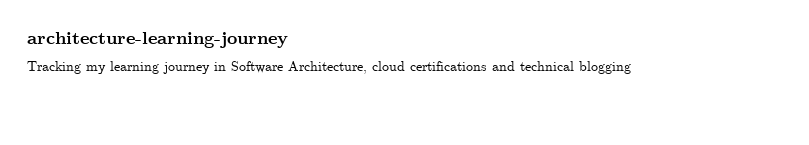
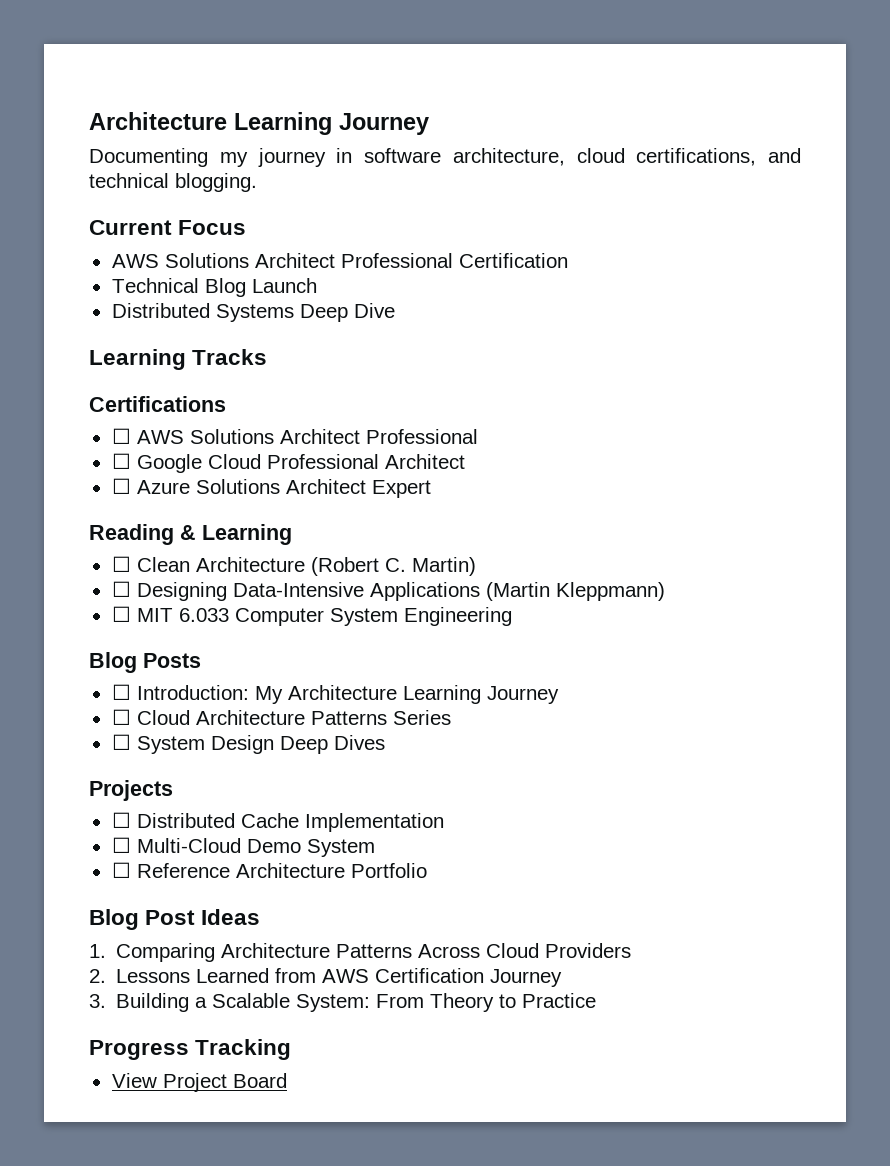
[27,32,288,48] [27,61,631,74] architecture-learning-journey // Tracking my learning journey in Software Architecture, cloud certifications and technical blogging -> [89,112,429,135] [89,148,801,167] [89,173,257,192] [89,220,247,235] [111,253,568,268] [111,278,317,297] [111,303,395,322] [89,349,268,370] [89,396,226,412] [111,428,478,444] [111,453,465,473] [111,478,431,498] [89,524,292,545] [111,556,476,576] [111,581,665,601] [111,606,512,626] [89,652,201,673] [111,684,559,704] [111,709,451,725] [111,734,385,754] [89,780,173,801] [111,812,444,832] [111,837,375,857] [111,862,427,878] [89,909,261,930] [89,943,632,962] [89,968,563,987] [89,993,597,1012] [89,1039,292,1060] [111,1073,287,1092] Architecture Learning Journey // Documenting my journey in software architecture, cloud certifications, and technical blogging. // Current Focus // AWS Solutions Architect Professional Certification // Technical Blog Launch // Distributed Systems Deep Dive // Learning Tracks // Certifications // ☐ AWS Solutions Architect Professional // ☐ Google Cloud Professional Architect // ☐ Azure Solutions Architect Expert // Reading & Learning // ☐ Clean Architecture (Robert C. Martin) // ☐ Designing Data-Intensive Applications (Martin Kleppmann) // ☐ MIT 6.033 Computer System Engineering // Blog Posts // ☐ Introduction: My Architecture Learning Journey // ☐ Cloud Architecture Patterns Series // ☐ System Design Deep Dives // Projects // ☐ Distributed Cache Implementation // ☐ Multi-Cloud Demo System // ☐ Reference Architecture Portfolio // Blog Post Ideas // 1. Comparing Architecture Patterns Across Cloud Providers // 2. Lessons Learned from AWS Certification Journey // 3. Building a Scalable System: From Theory to Practice // Progress Tracking // View Project Board

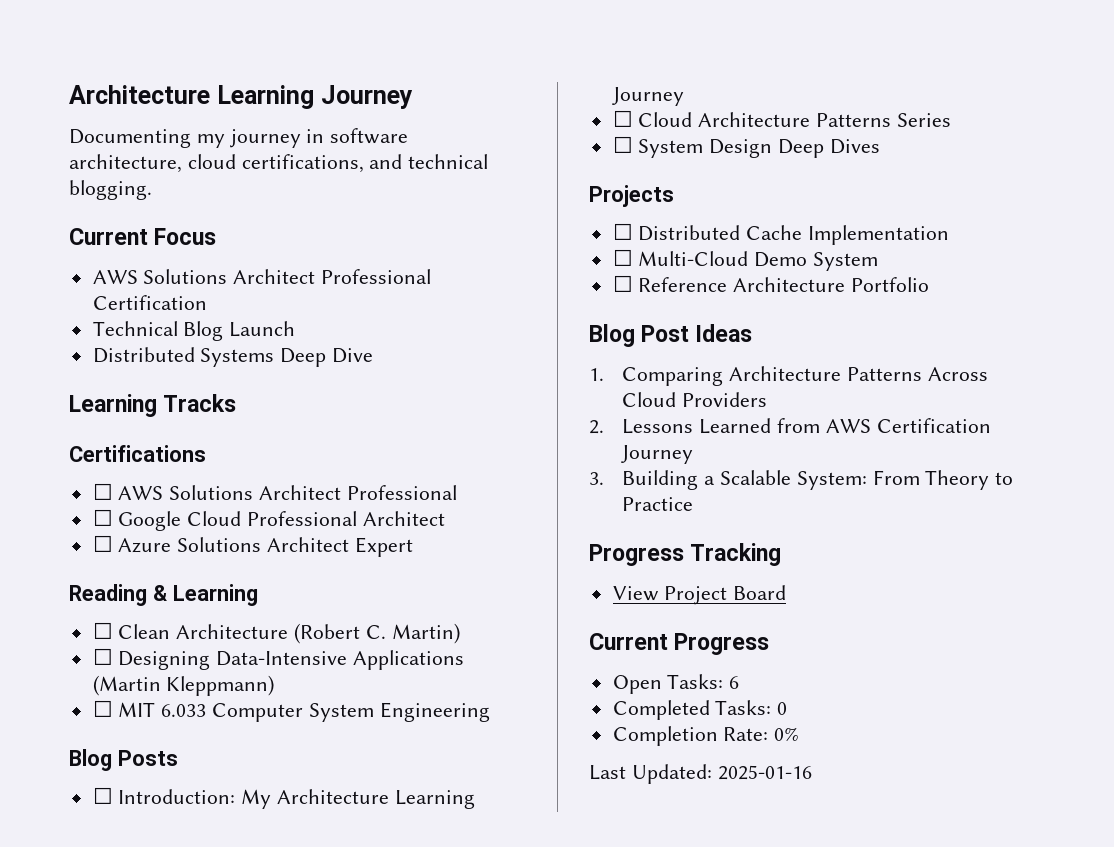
(287, 1080) none -> [589,633,770,655] [612,674,740,694] [612,700,788,720] [612,726,800,746] [589,764,812,784] // Current Progress // Open Tasks: 6 // Completed Tasks: 0 // Completion Rate: 0% // Last Updated: 2025-01-16

